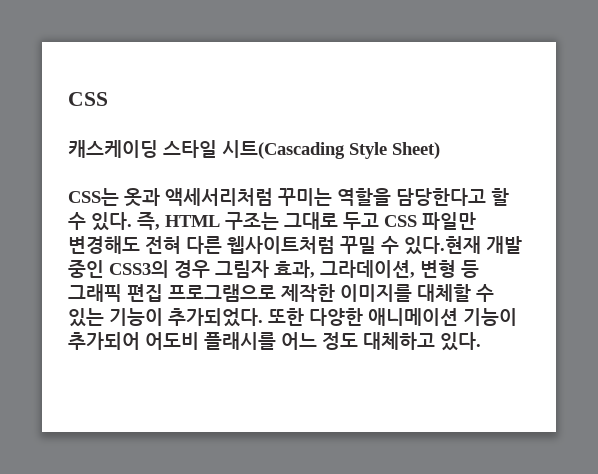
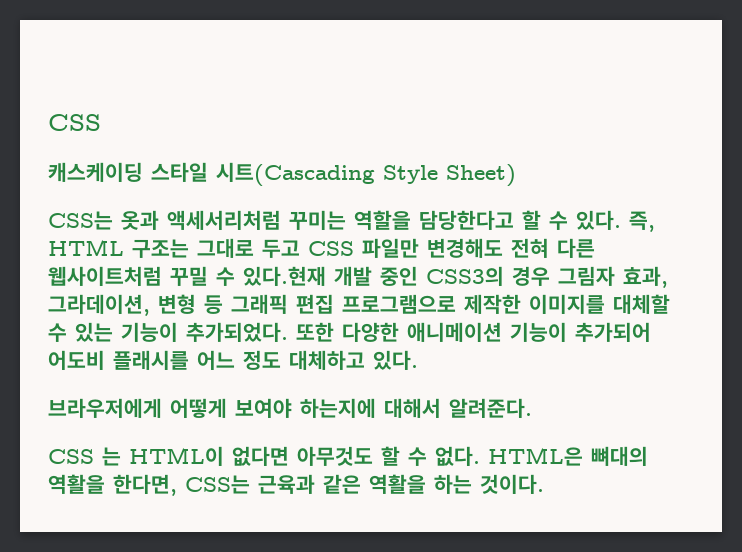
(481, 341) none -> [48,398,532,418] [48,446,648,466] [48,474,544,496] // 브라우저에게 어떻게 보여야 하는지에 대해서 알려준다. // CSS 는 HTML이 없다면 아무것도 할 수 없다. HTML은 뼈대의 역활을 한다면, CSS는 근육과 같은 역활을 하는 것이다.

